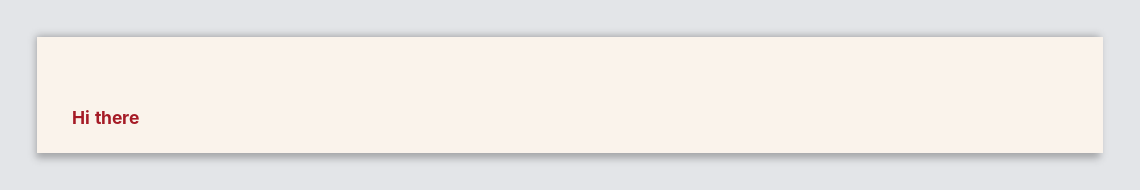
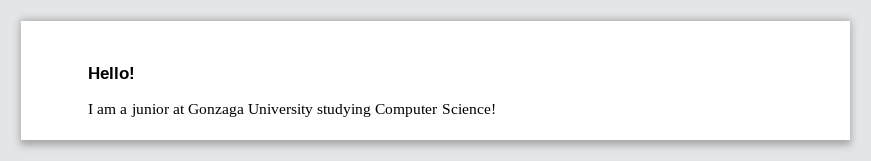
[72,110,139,124] Hi there -> [88,67,135,79] [88,104,496,117] Hello! // I am a junior at Gonzaga University studying Computer Science!

